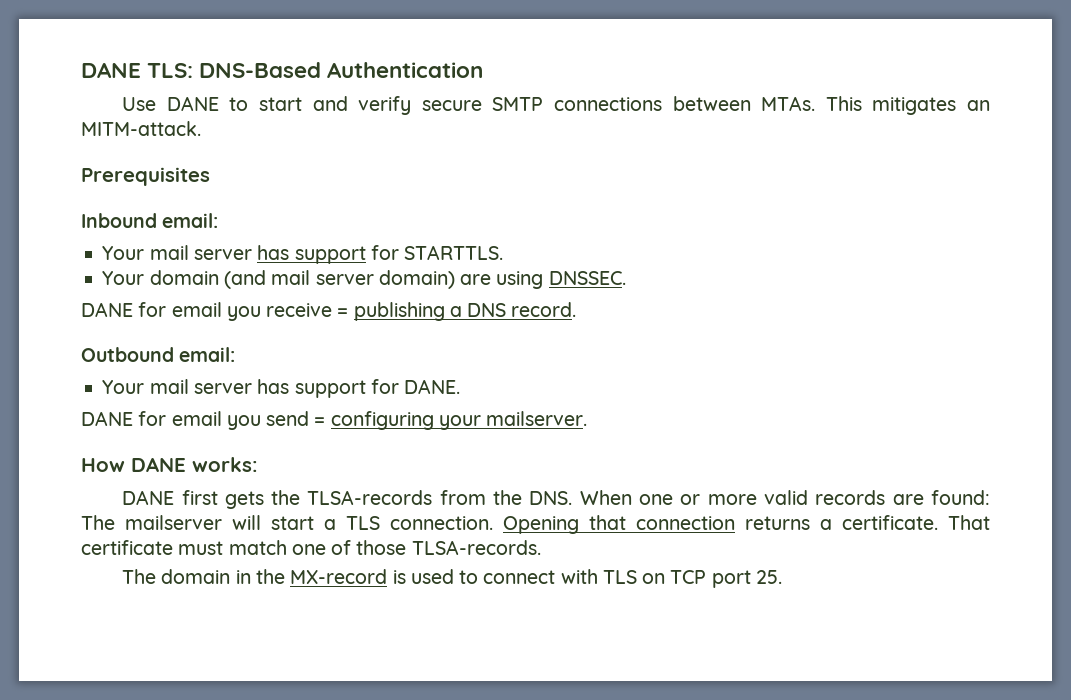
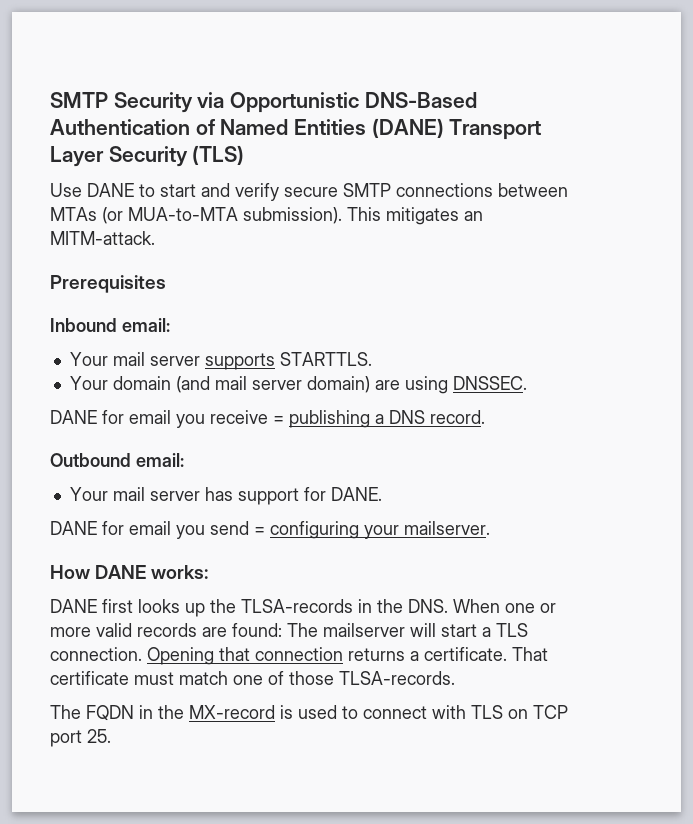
[81,62,484,78] DANE TLS: DNS-Based Authentication -> [50,92,477,113] [50,118,542,140] [50,145,245,167] SMTP Security via Opportunistic DNS-Based Authentication of Named Entities (DANE) Transport Layer Security (TLS)
[761,96,816,111] MTAs. -> [50,207,342,224] MTAs (or MUA-to-MTA submission).
[257,245,399,264] has support for -> [204,353,275,370] supports
[224,491,264,509] gets -> [138,599,205,617] looks up
[439,490,486,505] from -> [358,599,372,613] in
[161,569,231,584] domain -> [86,705,134,721] FQDN

